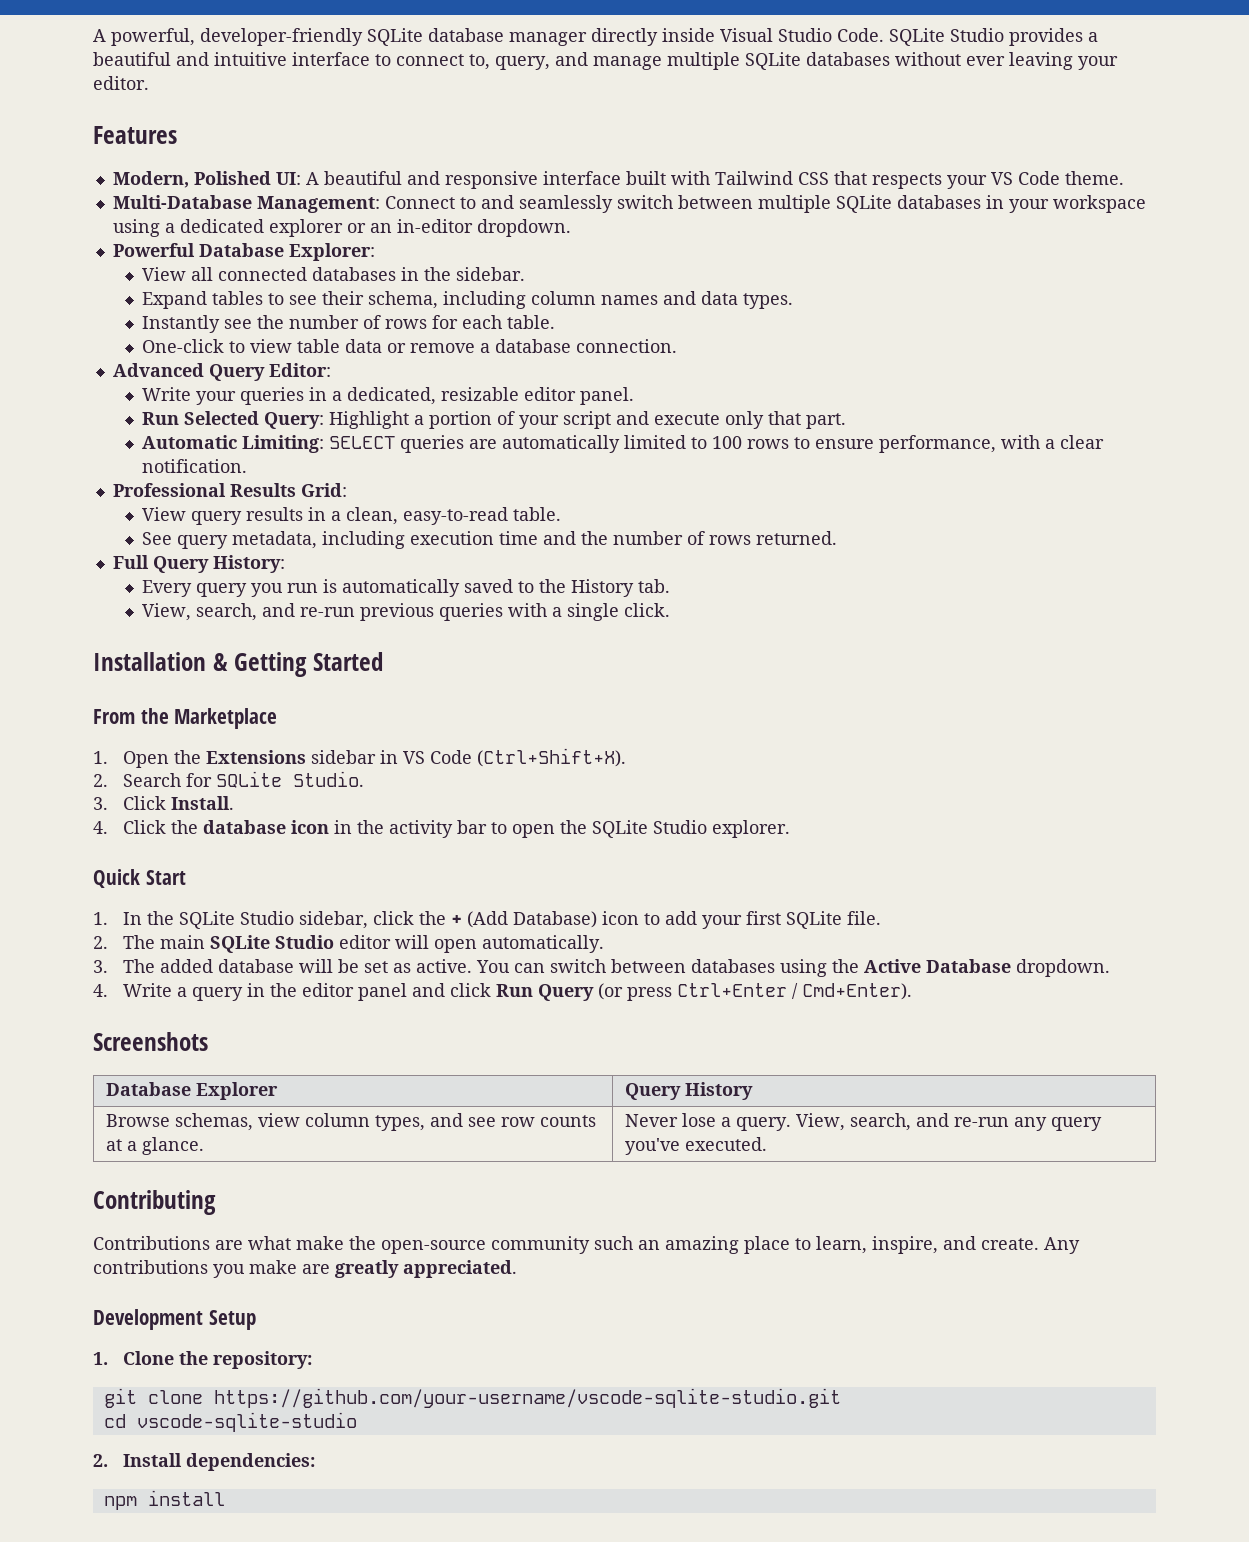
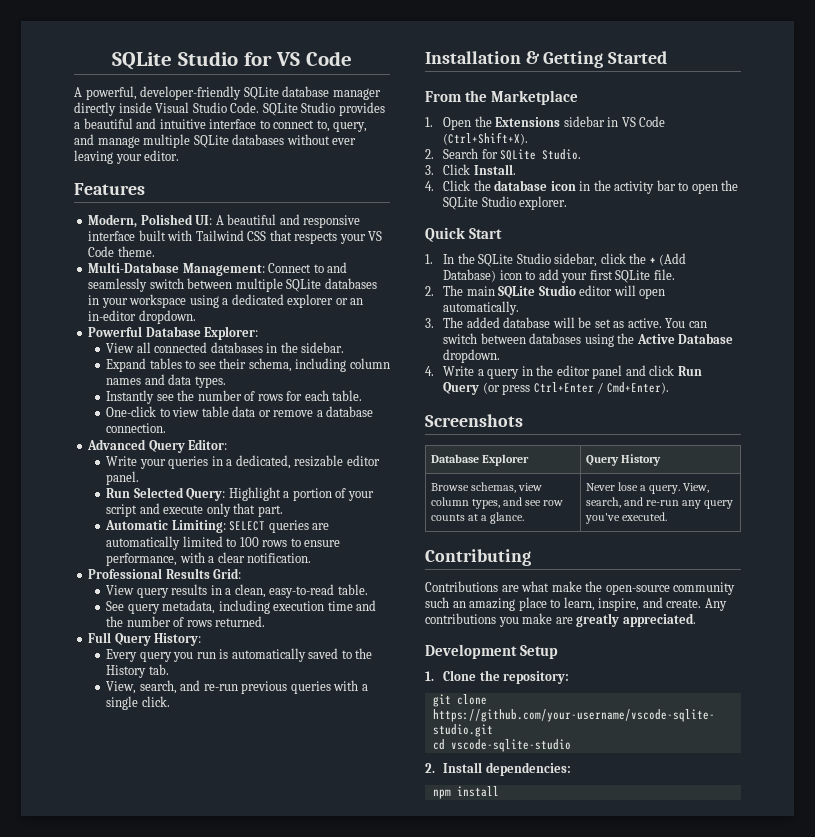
(93, 35) none -> [112,51,352,70] SQLite Studio for VS Code //

